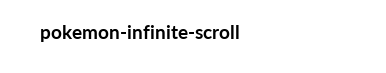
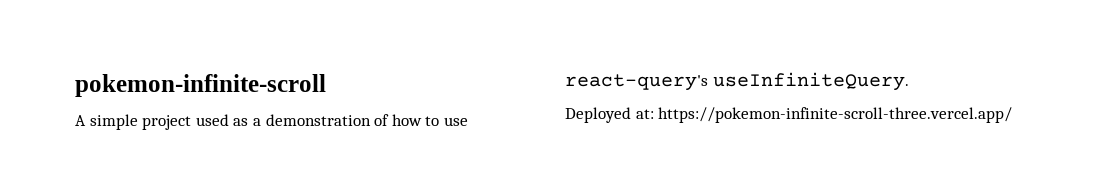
(240, 33) none -> [75,114,468,130] [565,72,909,91] [565,107,1013,123] // A simple project used as a demonstration of how to use react-query's useInfiniteQuery. // Deployed at: https://pokemon-infinite-scroll-three.vercel.app/

